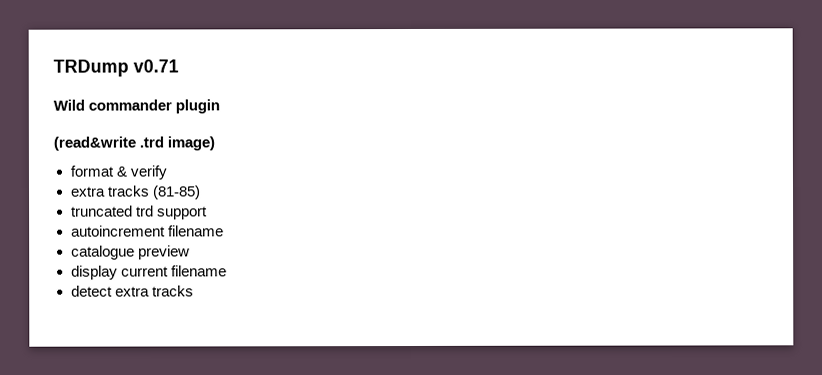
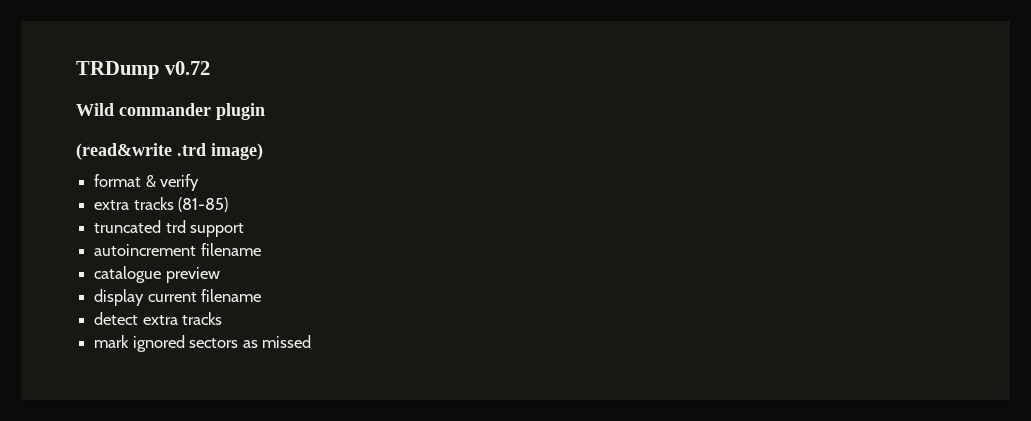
[133,59,179,73] v0.71 -> [164,61,210,75] v0.72
(194, 291) none -> [94,335,311,352] // mark ignored sectors as missed

